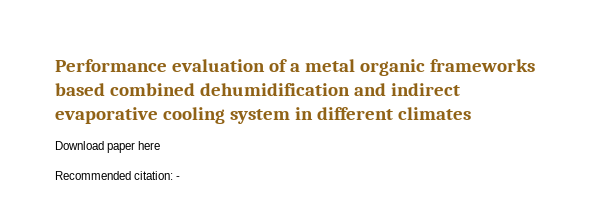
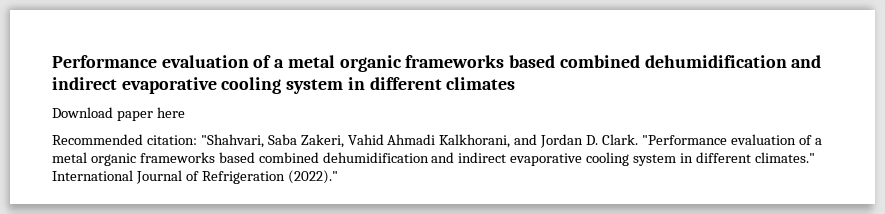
[176,176,181,180] - -> [200,134,822,148] [52,152,815,166] [52,170,338,184] "Shahvari, Saba Zakeri, Vahid Ahmadi Kalkhorani, and Jordan D. Clark. "Performance evaluation of a metal organic frameworks based combined dehumidification and indirect evaporative cooling system in different climates." International Journal of Refrigeration (2022)."

